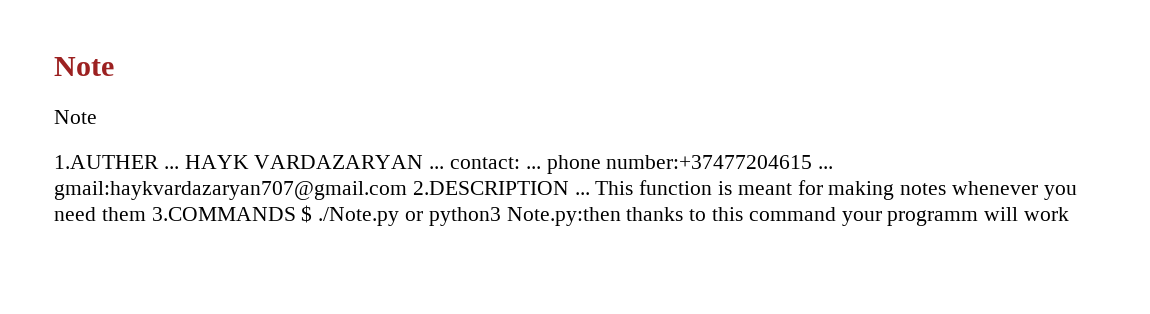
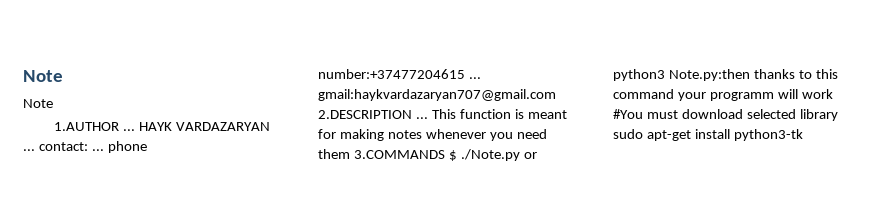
[54,155,159,169] 1.AUTHER -> [54,122,120,131] 1.AUTHOR
(1070, 214) none -> [613,109,838,121] [613,129,803,141] #You must download selected library sudo apt-get install python3-tk

